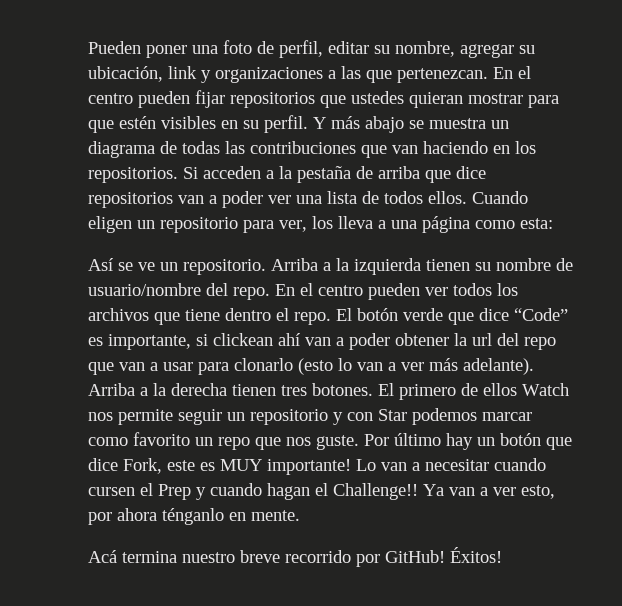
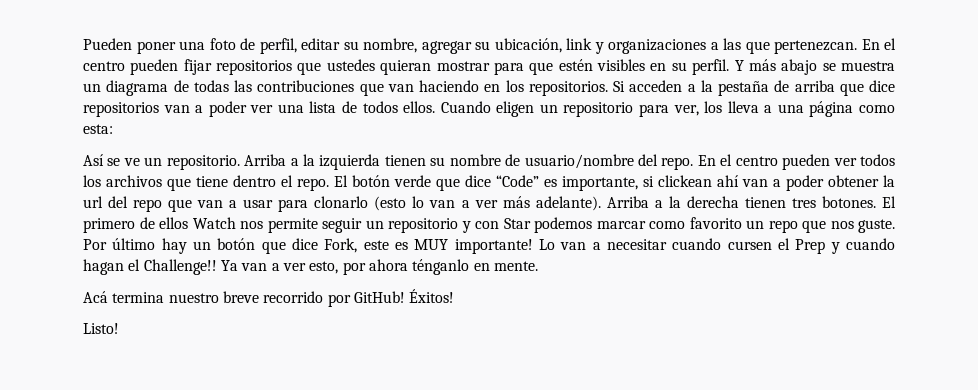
(502, 555) none -> [83,323,119,334] // Listo!

